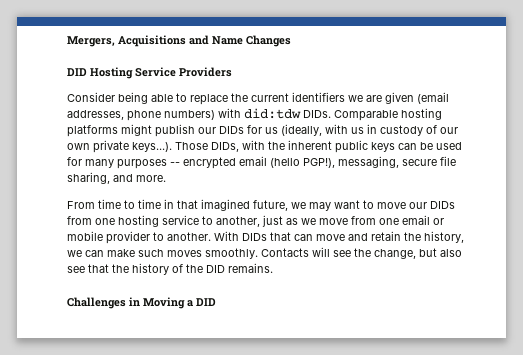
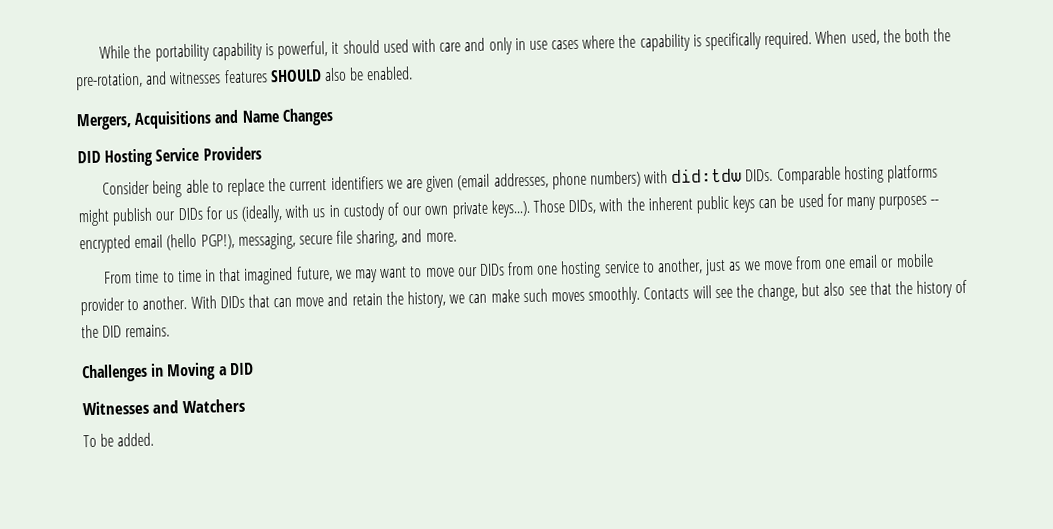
(67, 41) none -> [99,28,952,62] [75,66,414,91] While the portability capability is powerful, it should used with care and only in use cases where the capability is specifically required. When used, the both the pre-rotation, and witnesses features SHOULD also be enabled. //
(216, 302) none -> [82,398,245,416] [83,432,155,448] // Witnesses and Watchers // To be added.

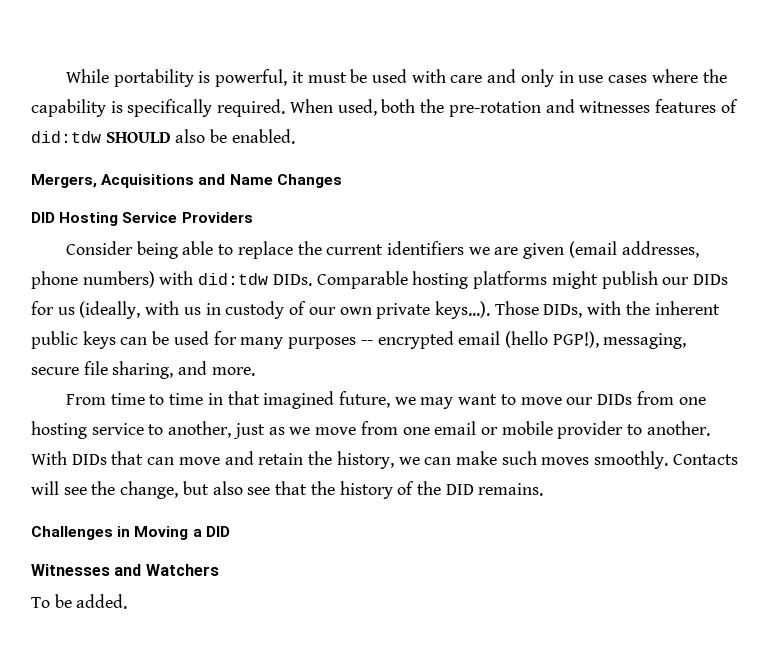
[133,42,263,62] the portability capability -> [113,69,194,87] portability
[342,39,380,54] should -> [307,69,368,83] must be
[882,29,901,43] the -> (377, 107) none
[75,72,143,91] pre-rotation, -> [448,101,541,117] pre-rotation
(268, 76) none -> [720,99,738,113] [31,131,101,143] of did:tdw

